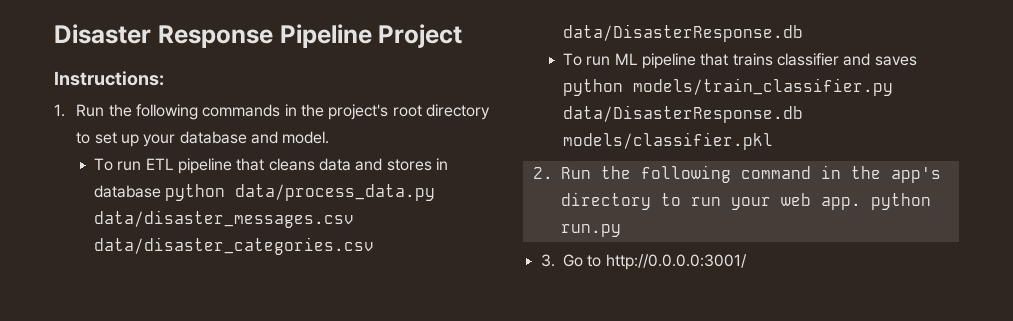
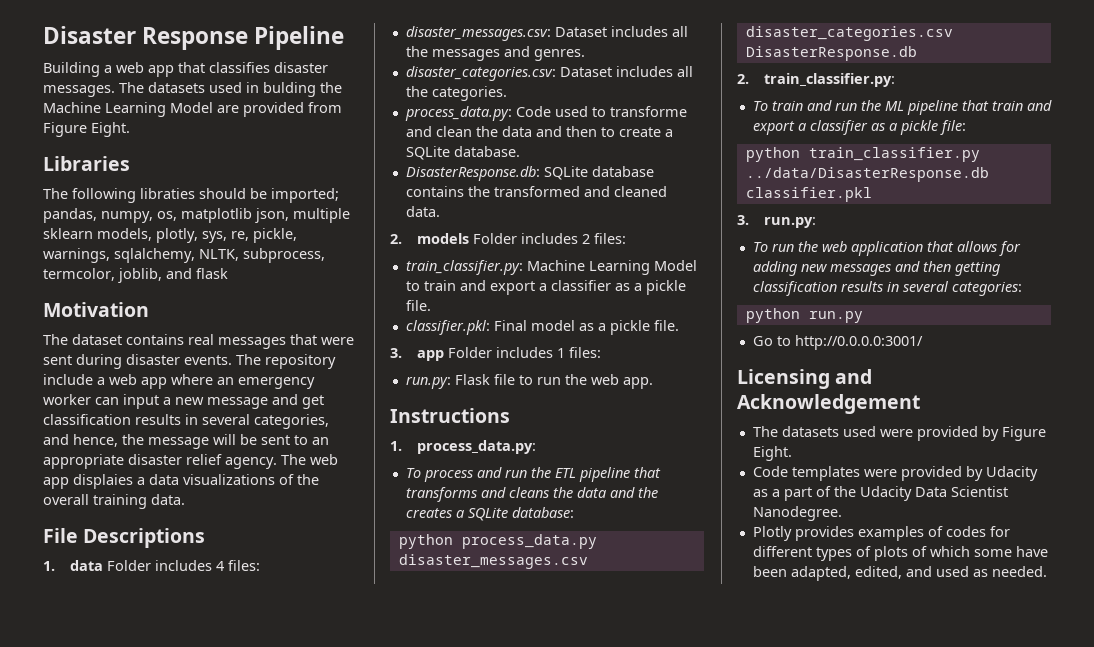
[378,24,463,48] [54,71,164,86] [54,104,490,120] [76,131,330,147] [94,158,448,174] [94,184,436,201] [94,210,355,228] [94,237,375,255] [563,24,804,42] [563,53,917,69] [563,78,894,96] [563,105,804,123] [563,132,774,150] [532,165,941,183] [560,192,861,210] Project // Instructions: // 1. Run the following commands in the project's root directory to set up your database and model. // To run ETL pipeline that cleans data and stores in database python data/process_data.py data/disaster_messages.csv data/disaster_categories.csv data/DisasterResponse.db // To run ML pipeline that trains classifier and saves python models/train_classifier.py data/DisasterResponse.db models/classifier.pkl // 2. Run the following command in the app's directory to run your web app. -> [43,62,328,77] [43,82,342,97] [43,102,342,117] [43,122,130,137] [43,156,130,171] [43,188,339,203] [43,208,350,223] [43,228,297,243] [43,248,325,263] [43,268,228,283] [43,302,149,317] [43,334,354,349] [43,354,336,369] [43,374,315,389] [43,394,324,409] [43,414,329,429] [43,434,329,449] [43,454,338,469] [43,474,319,489] [43,494,185,509] [43,528,206,548] [43,560,261,571] [405,26,688,41] [405,46,585,61] [405,66,693,81] [405,86,507,101] [404,106,687,121] [405,126,673,137] [405,146,520,160] [405,166,654,181] [405,186,667,197] [405,206,440,217] [390,233,627,244] [405,260,697,275] [405,280,686,295] [405,300,431,311] [405,320,679,335] [390,347,602,361] [405,374,653,389] [390,408,510,423] [390,440,537,454] [405,467,661,482] [405,487,658,502] [405,507,574,521] [398,534,597,549] [398,554,588,569] [745,26,953,41] [745,46,917,61] [737,73,896,87] [752,100,1052,115] [752,120,966,135] [745,147,980,162] [745,167,989,182] [745,187,872,202] [737,215,817,228] [752,241,1021,256] [752,261,1000,276] [752,281,1022,296] // Building a web app that classifies disaster messages. The datasets used in bulding the Machine Learning Model are provided from Figure Eight. // Libraries // The following libraties should be imported; pandas, numpy, os, matplotlib json, multiple sklearn models, plotly, sys, re, pickle, warnings, sqlalchemy, NLTK, subprocess, termcolor, joblib, and flask // Motivation // The dataset contains real messages that were sent during disaster events. The repository include a web app where an emergency worker can input a new message and get classification results in several categories, and hence, the message will be sent to an appropriate disaster relief agency. The web app displaies a data visualizations of the overall training data. // File Descriptions // 1. data Folder includes 4 files: // disaster_messages.csv: Dataset includes all the messages and genres. // disaster_categories.csv: Dataset includes all the categories. // process_data.py: Code used to transforme and clean the data and then to create a SQLite database. // DisasterResponse.db: SQLite database contains the transformed and cleaned data. // 2. models Folder includes 2 files: // train_classifier.py: Machine Learning Model to train and export a classifier as a pickle file. // classifier.pkl: Final model as a pickle file. // 3. app Folder includes 1 files: // run.py: Flask file to run the web app. // Instructions // 1. process_data.py: // To process and run the ETL pipeline that transforms and cleans the data and the creates a SQLite database: // python process_data.py disaster_messages.csv disaster_categories.csv DisasterResponse.db // 2. train_classifier.py: // To train and run the ML pipeline that train and export a classifier as a pickle file: // python train_classifier.py ../data/DisasterResponse.db classifier.pkl // 3. run.py: // To run the web application that allows for adding new messages and then getting classification results in several categories: //
[540,254,555,267] 3. -> (863, 317) none
(747, 262) none -> [737,369,873,389] [737,394,920,414] [752,426,1046,441] [752,446,792,461] [752,466,1038,481] [752,486,1008,501] [752,506,842,521] [752,526,1010,541] [752,546,1048,561] [752,566,1047,581] // Licensing and Acknowledgement // The datasets used were provided by Figure Eight. // Code templates were provided by Udacity as a part of the Udacity Data Scientist Nanodegree. // Plotly provides examples of codes for different types of plots of which some have been adapted, edited, and used as needed.

